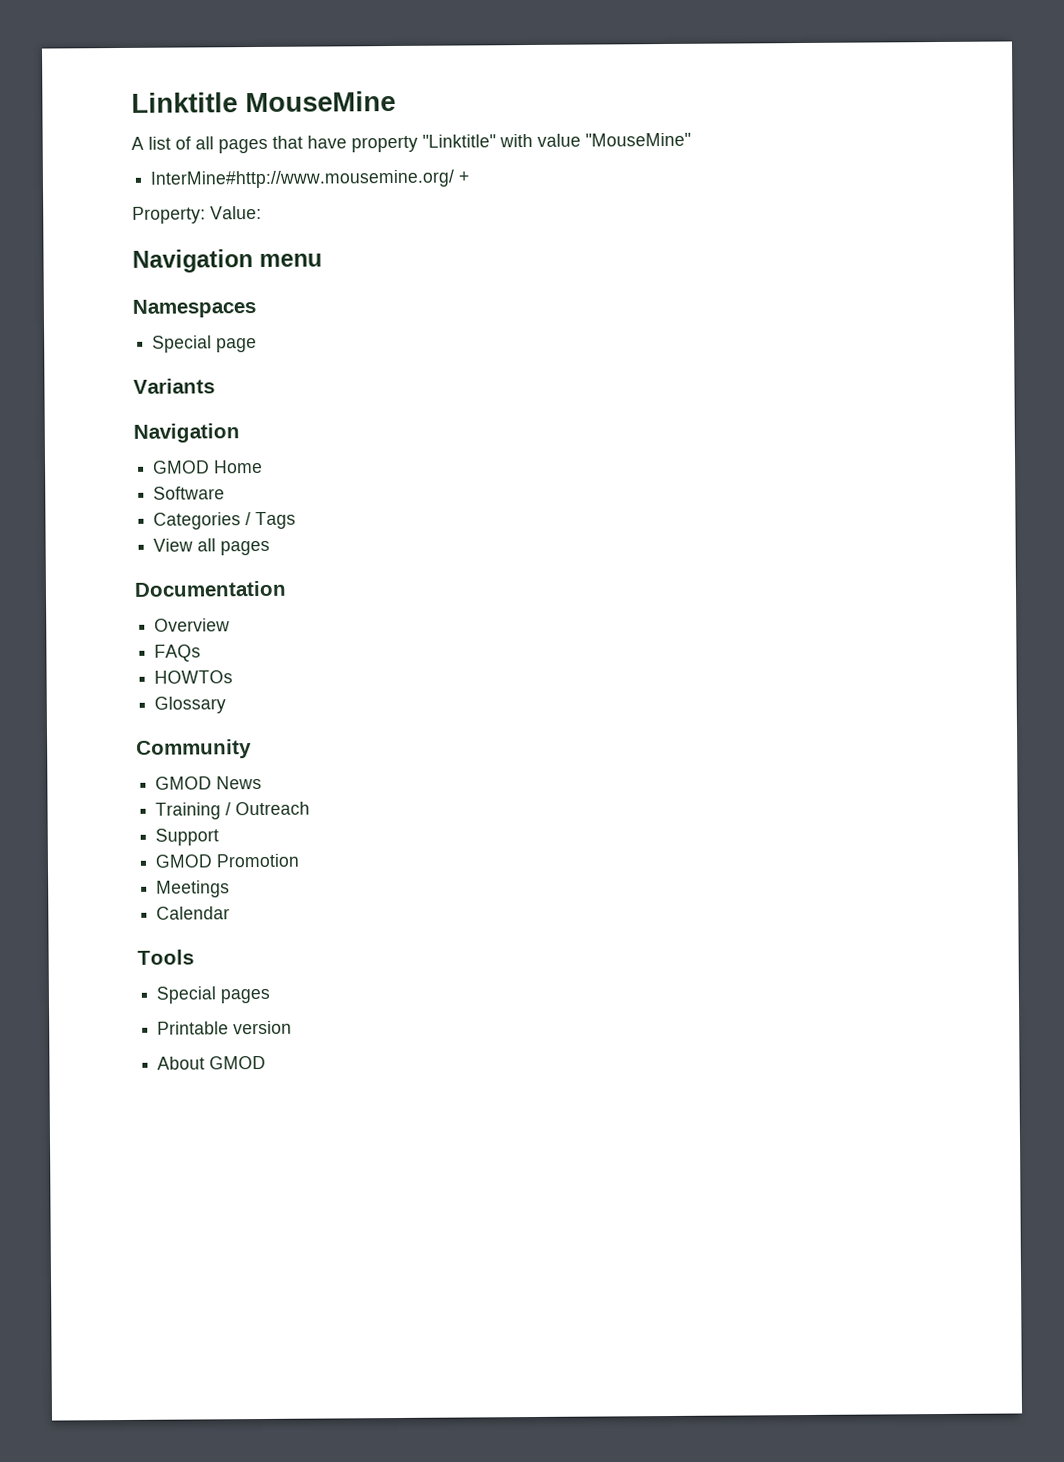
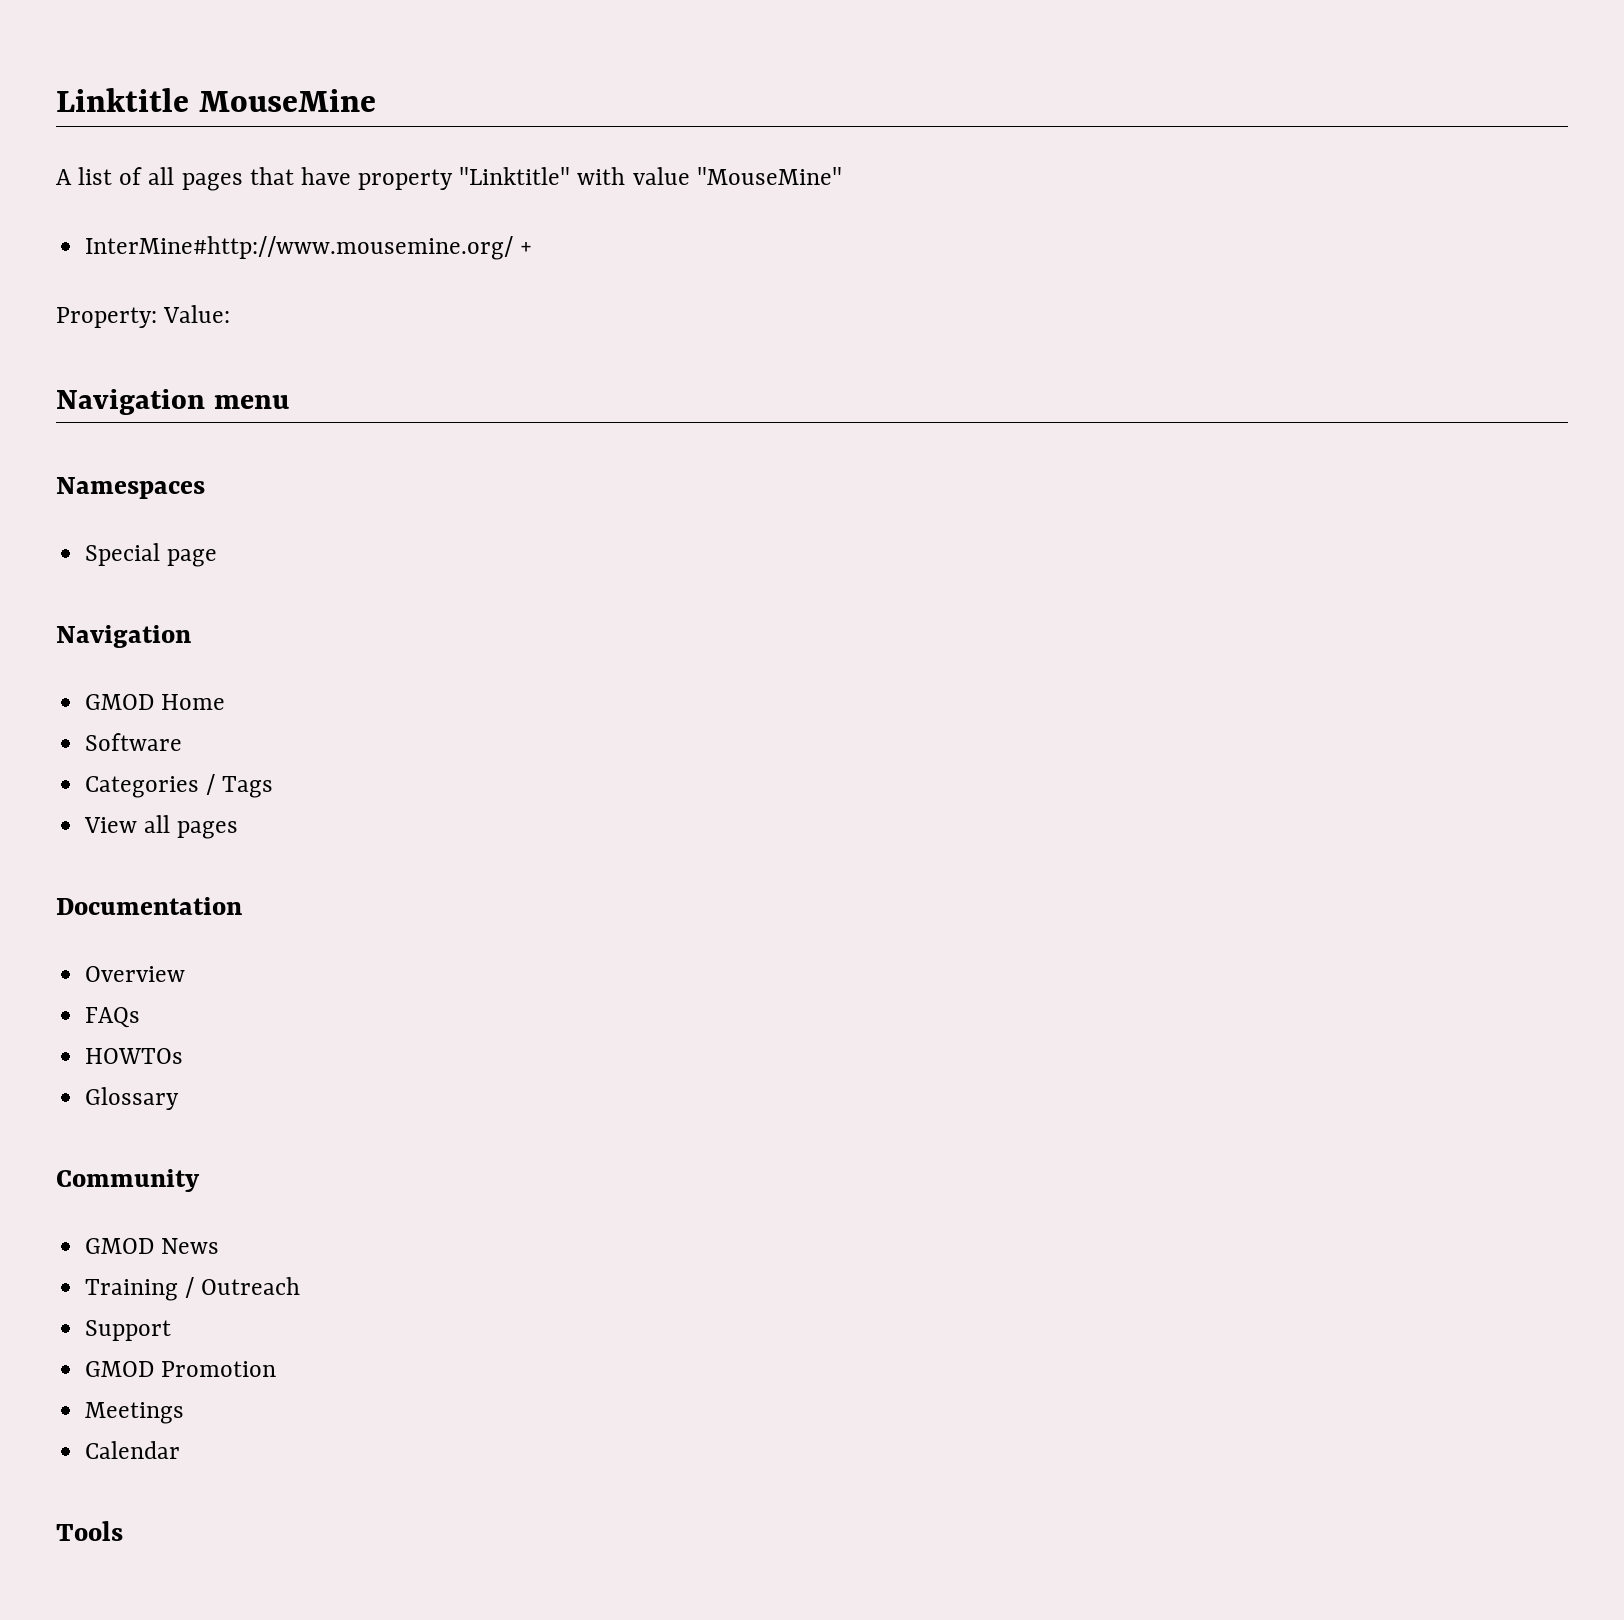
[133,378,215,394] // Variants -> (218, 558) none
[156,986,271,1004] [157,1020,293,1035] [157,1055,267,1070] // Special pages // Printable version // About GMOD -> (123, 1531) none

